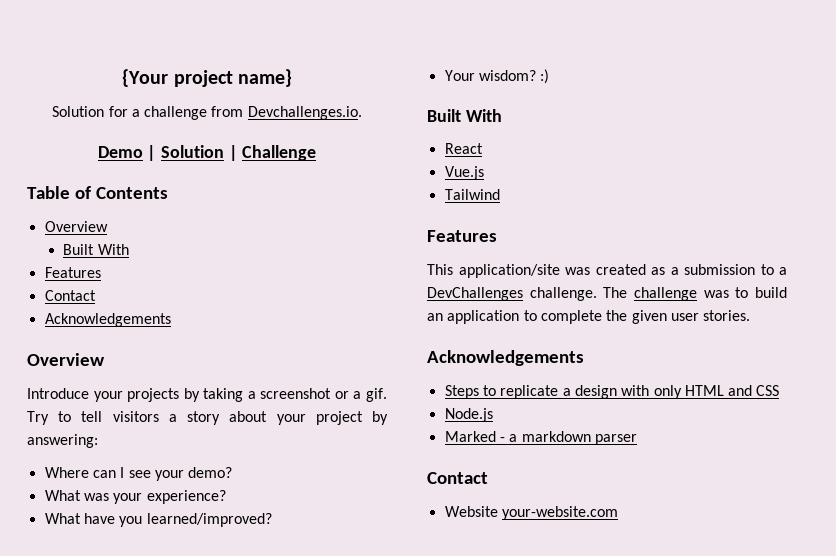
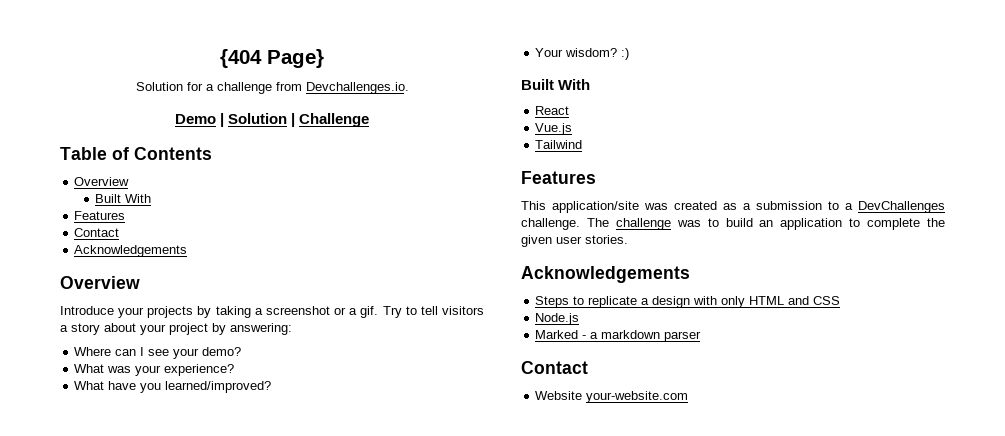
[122,69,292,87] {Your project name} -> [220,49,324,68] {404 Page}

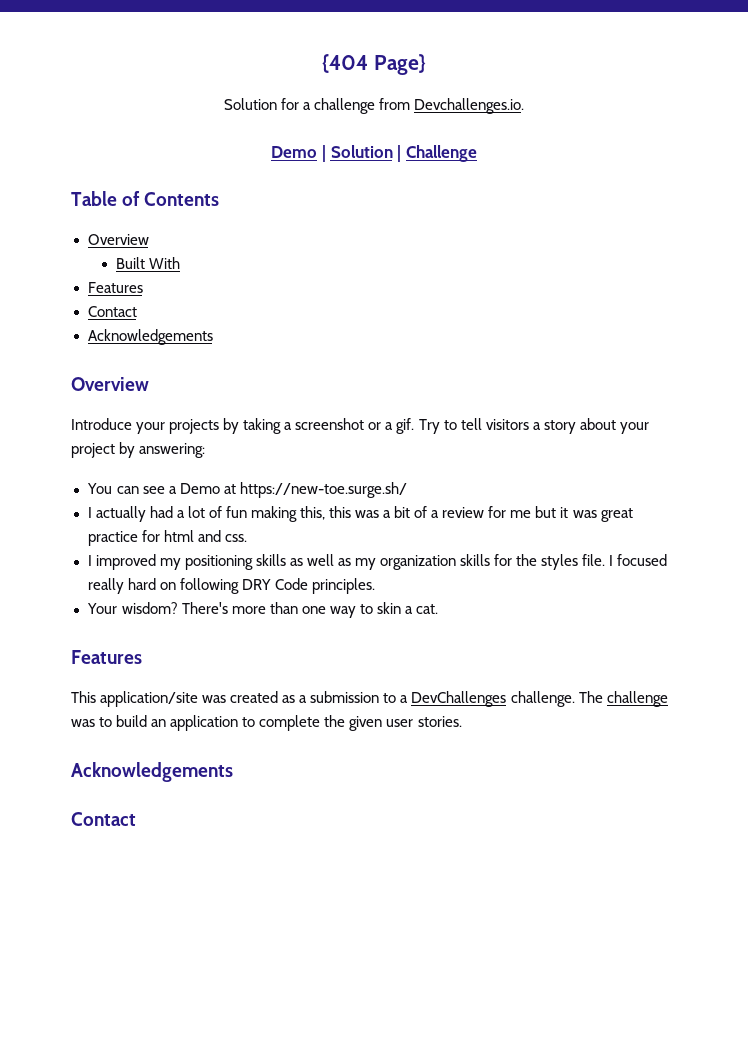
[74,347,242,359] [74,364,235,376] [74,381,272,393] [535,48,630,60] [521,79,591,90] [535,106,570,115] [535,123,573,135] [535,140,583,149] Where can I see your demo? // What was your experience? // What have you learned/improved? // Your wisdom? :) // Built With // React // Vue.js // Tailwind -> [86,482,407,498] [87,506,633,522] [87,530,247,546] [87,554,668,570] [87,578,375,594] [86,602,438,618] You can see a Demo at https://new-toe.surge.sh/ // I actually had a lot of fun making this, this was a bit of a review for me but it was great practice for html and css. // I improved my positioning skills as well as my organization skills for the styles file. I focused really hard on following DRY Code principles. // Your wisdom? There's more than one way to skin a cat.
[535,296,841,308] [535,313,580,325] [535,330,702,342] [521,361,588,374] [535,391,689,403] // Steps to replicate a design with only HTML and CSS // Node.js // Marked - a markdown parser // Contact // Website your-website.com -> [71,812,136,826] // Contact

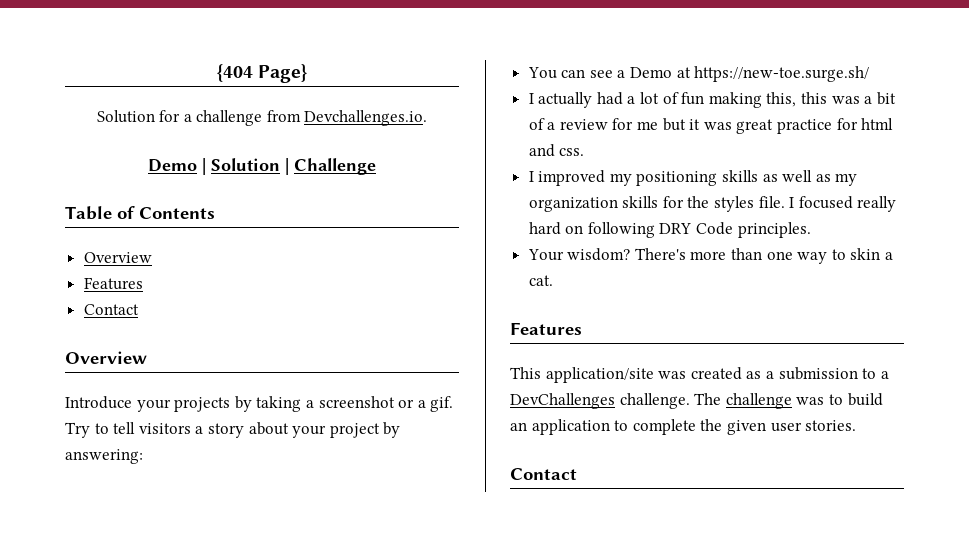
[115,257,181,269] // Built With -> (152, 257) none
[87,329,213,345] // Acknowledgements -> (139, 309) none
[71,762,233,782] // Acknowledgements -> (857, 425) none

